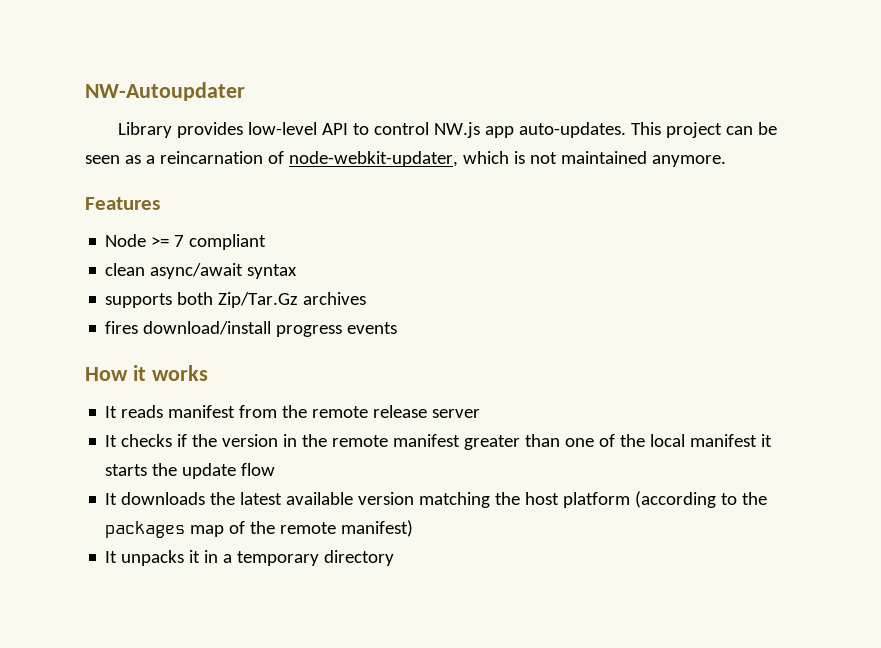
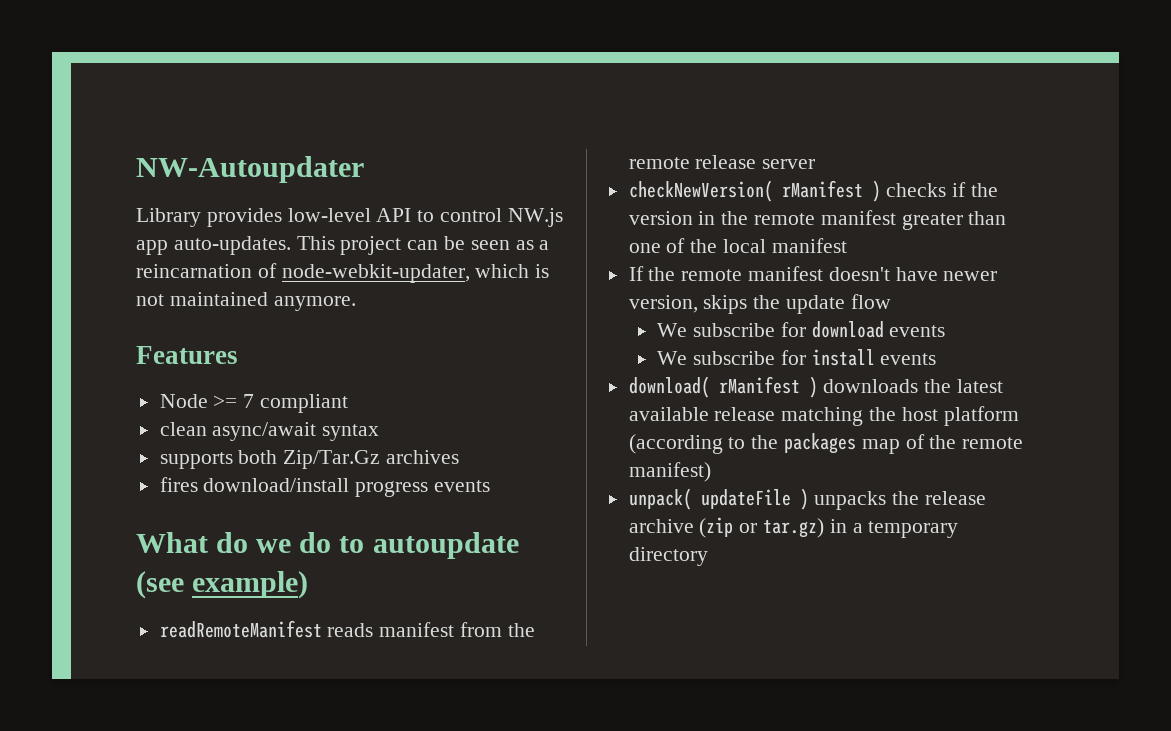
[85,365,208,381] [105,406,118,418] How it works // It -> [136,532,519,559] [136,571,309,599] [159,620,322,638] What do we do to autoupdate (see example) // readRemoteManifest
[105,435,118,447] It -> [628,180,881,202] checkNewVersion( rManifest )
[761,434,773,447] [105,463,276,479] [105,493,118,505] it starts the update flow // It -> [628,266,998,281] [628,294,891,314] [657,321,946,338] [657,349,937,366] [628,376,818,398] // If the remote manifest doesn't have newer version, skips the update flow // We subscribe for download events // We subscribe for install events // download( rManifest )
[358,492,415,505] version -> [714,407,776,421] release
[105,550,201,566] It unpacks it -> [628,488,987,510] [628,517,825,538] unpack( updateFile ) unpacks the release archive (zip or tar.gz)

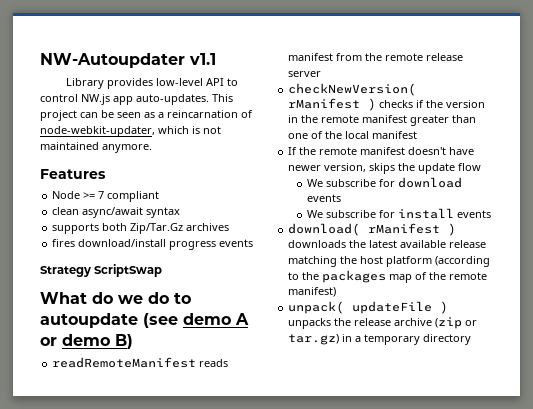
(364, 169) none -> [189,53,216,65] v1.1
(491, 486) none -> [40,264,163,277] // Strategy ScriptSwap
[192,571,309,599] example) -> [183,313,249,325] [40,334,133,349] demo A or demo B)

